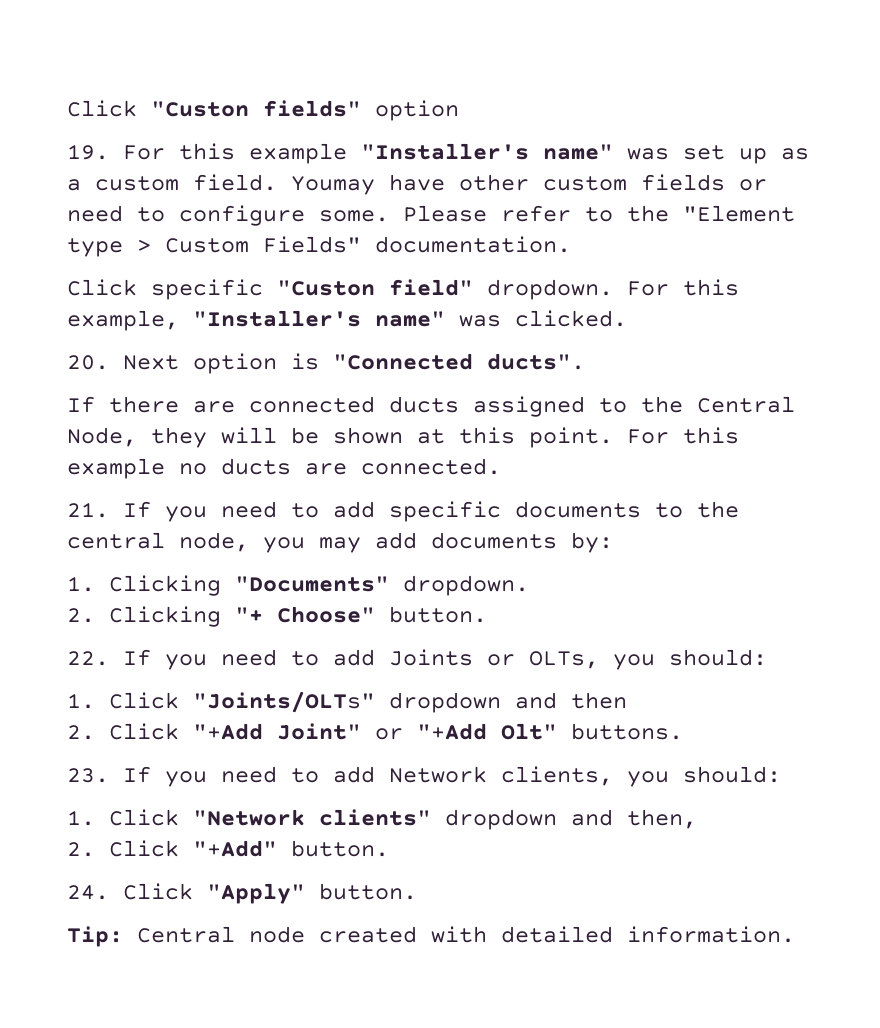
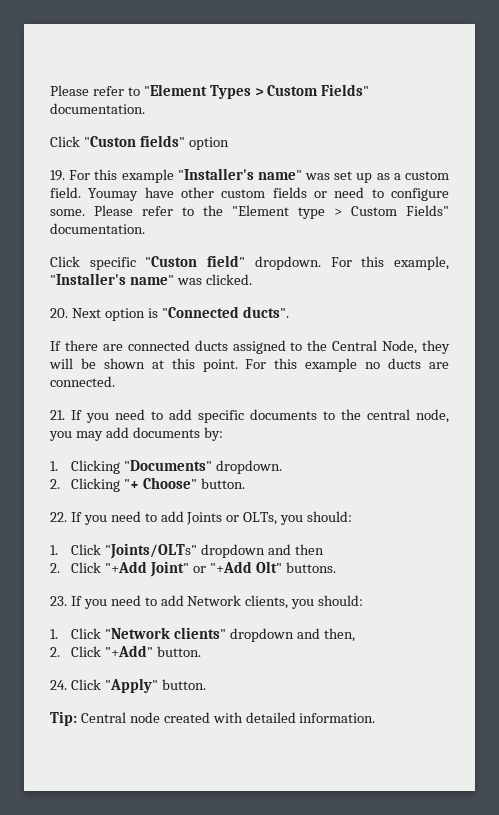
(67, 108) none -> [50,84,370,99] [50,103,145,114] Please refer to "Element Types > Custom Fields" documentation. //

